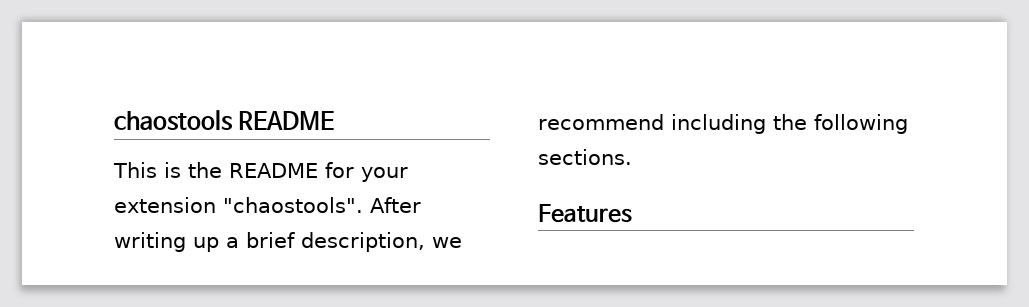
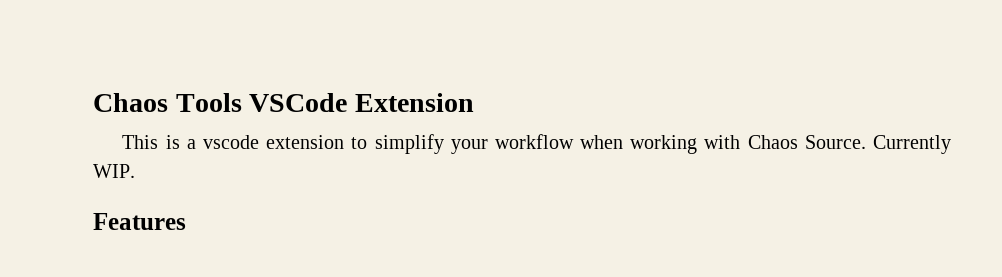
[114,110,335,131] [113,162,408,182] [114,197,421,213] [114,232,462,252] [538,114,908,134] [538,149,632,165] chaostools README // This is the README for your extension "chaostools". After writing up a brief description, we recommend including the following sections. -> [93,93,474,112] [122,134,951,154] [93,164,135,178] Chaos Tools VSCode Extension // This is a vscode extension to simplify your workflow when working with Chaos Source. Currently WIP.

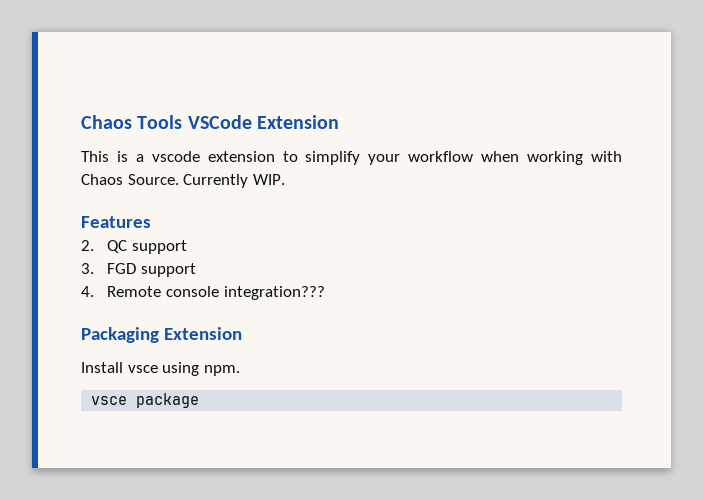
(186, 221) none -> [81,240,187,254] [81,263,196,277] [81,286,325,300] [81,327,242,343] [81,362,240,376] [91,393,200,408] // 2. QC support // 3. FGD support // 4. Remote console integration??? // Packaging Extension // Install vsce using npm. // vsce package

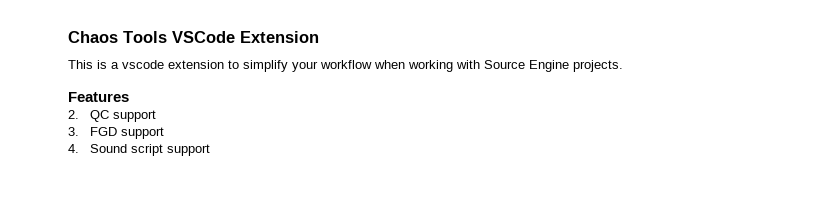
[81,174,285,188] Chaos Source. Currently WIP. -> [484,60,623,72] Source Engine projects.
[107,286,325,300] [81,327,242,343] [81,362,240,376] [91,393,200,408] Remote console integration??? // Packaging Extension // Install vsce using npm. // vsce package -> [90,144,211,156] Sound script support

